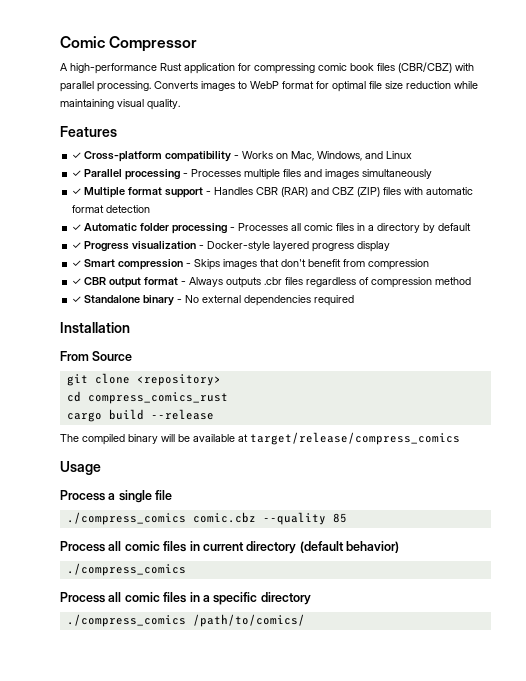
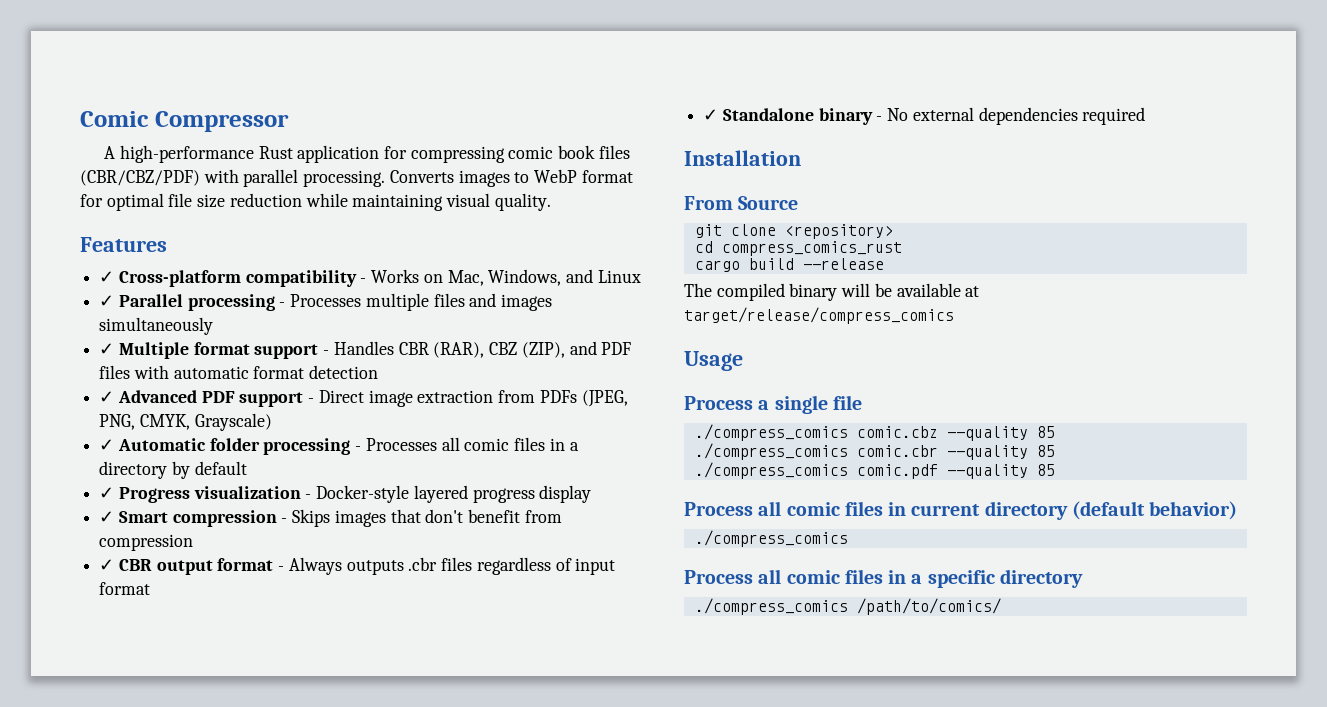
[398,62,452,73] (CBR/CBZ) -> [80,170,200,186] (CBR/CBZ/PDF)
[281,187,381,197] (RAR) and CBZ (ZIP) -> [433,341,632,358] (RAR), CBZ (ZIP), and PDF
(151, 209) none -> [99,390,628,407] [99,413,272,431] // ✓ Advanced PDF support - Direct image extraction from PDFs (JPEG, PNG, CMYK, Grayscale)
[371,277,472,288] compression method -> [575,558,616,575] [99,582,151,595] input format
(347, 518) none -> [694,443,1055,460] [694,462,1055,479] // ./compress_comics comic.cbr --quality 85 // ./compress_comics comic.pdf --quality 85

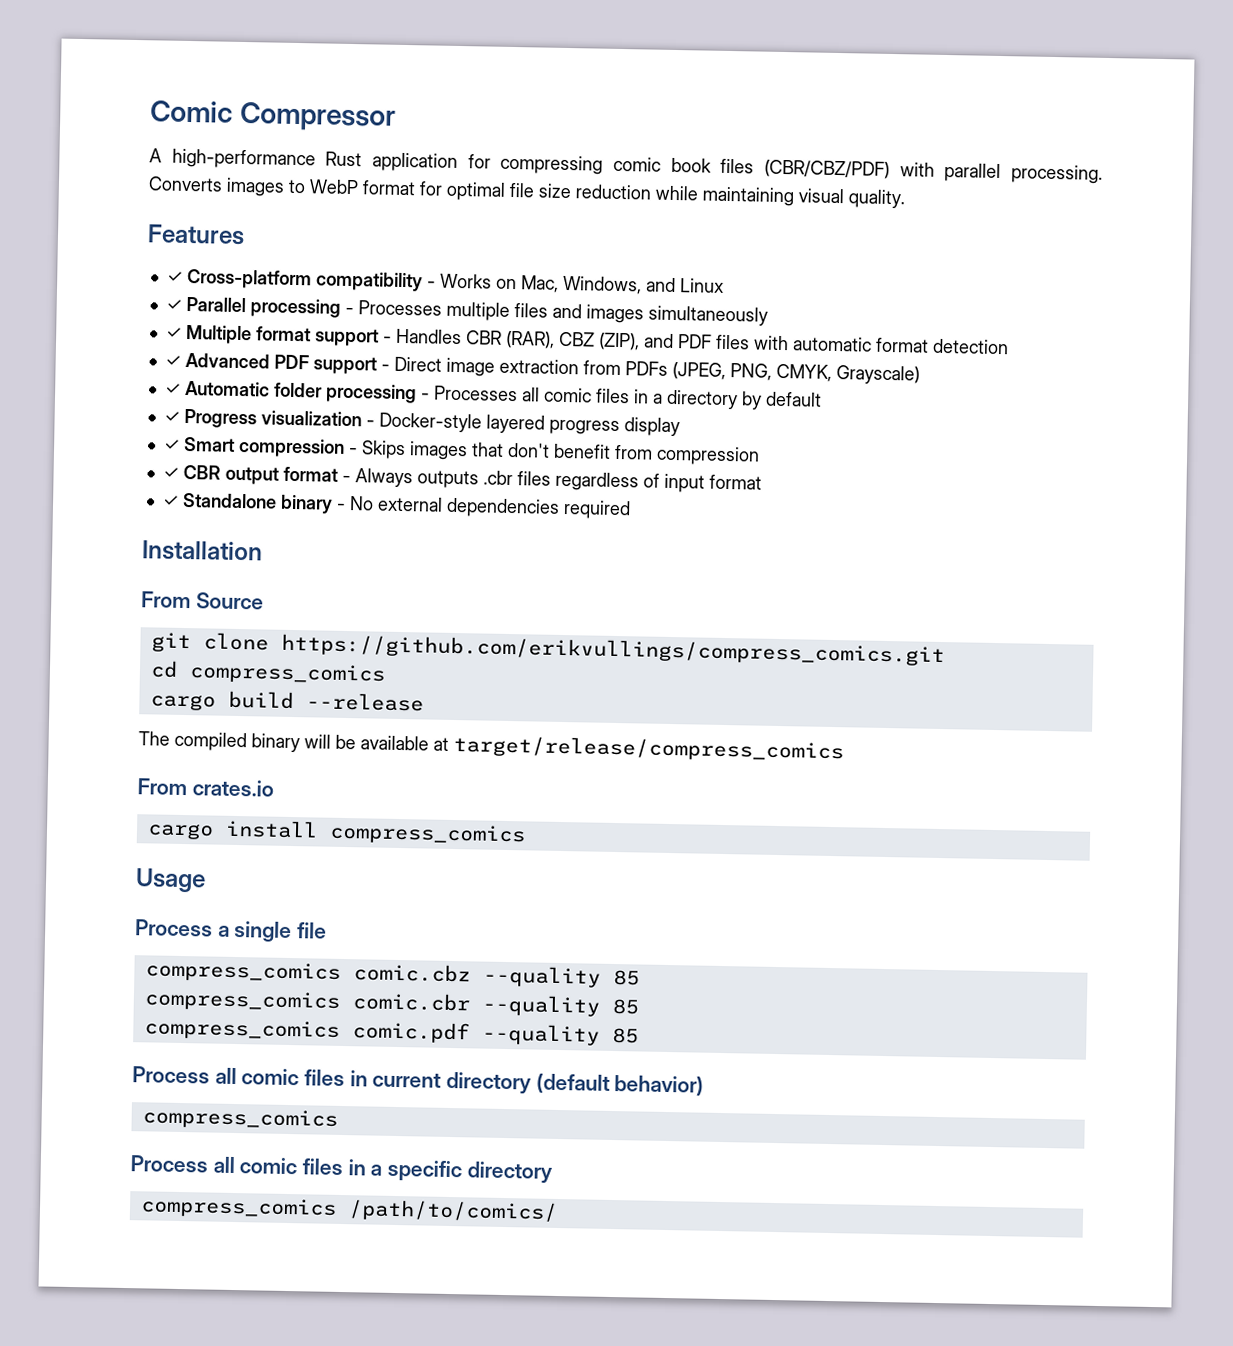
[784,224,893,239] <repository> -> [280,633,945,667] https://github.com/erikvullings/compress_comics.git
[721,241,902,256] compress_comics_rust -> [188,662,386,685] compress_comics
(954, 315) none -> [137,778,274,797] [146,819,526,846] // From crates.io // cargo install compress_comics
[694,424,848,441] ./compress_comics -> [144,960,341,983] compress_comics
[694,443,848,460] ./compress_comics -> [143,989,341,1012] compress_comics
[694,462,848,479] ./compress_comics -> [143,1018,340,1041] compress_comics
[694,530,848,547] ./compress_comics -> [141,1107,338,1130] compress_comics
[694,598,848,615] ./compress_comics -> [139,1196,337,1219] compress_comics

